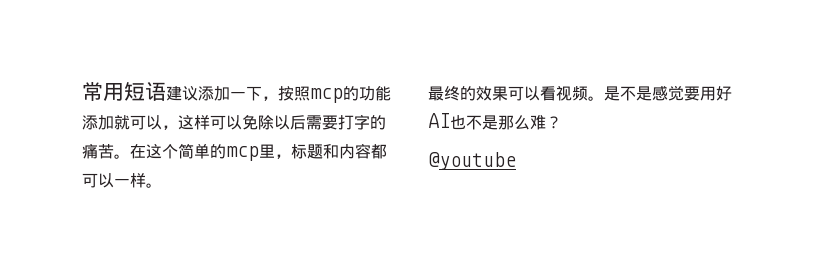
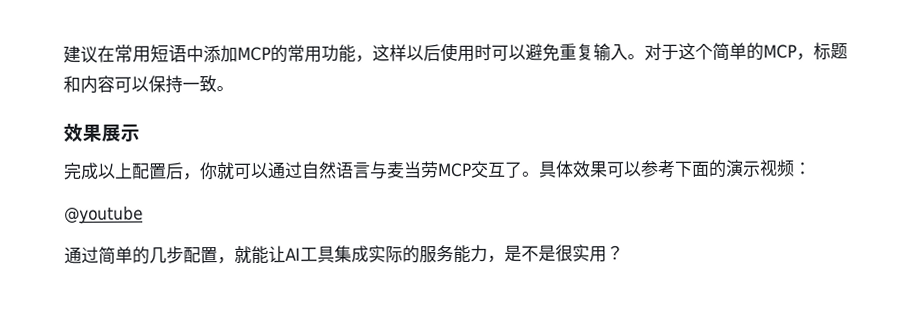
(82, 91) none -> [63,45,115,63] 建议在
[166,86,391,103] [82,114,386,130] [82,143,146,159] 建议添加一下，按照mcp的功能添加就可以，这样可以免除以后需要打字的痛苦。在 -> [186,43,679,63] 中添加MCP的常用功能，这样以后使用时可以避免重复输入。对于
[226,144,275,161] mcp里 -> [763,44,797,59] MCP
[371,144,387,159] [82,173,162,188] [428,85,732,101] [428,113,546,130] 都可以一样。 // 最终的效果可以看视频。是不是感觉要用好AI也不是那么难 -> [114,75,234,94] [63,122,140,142] [63,159,812,181] [64,206,143,224] [64,244,607,265] 可以保持一致。 // 效果展示 // 完成以上配置后，你就可以通过自然语言与麦当劳MCP交互了。具体效果可以参考下面的演示视频： // @youtube // 通过简单的几步配置，就能让AI工具集成实际的服务能力，是不是很实用
[428,152,516,170] // @youtube -> (624, 253) none

